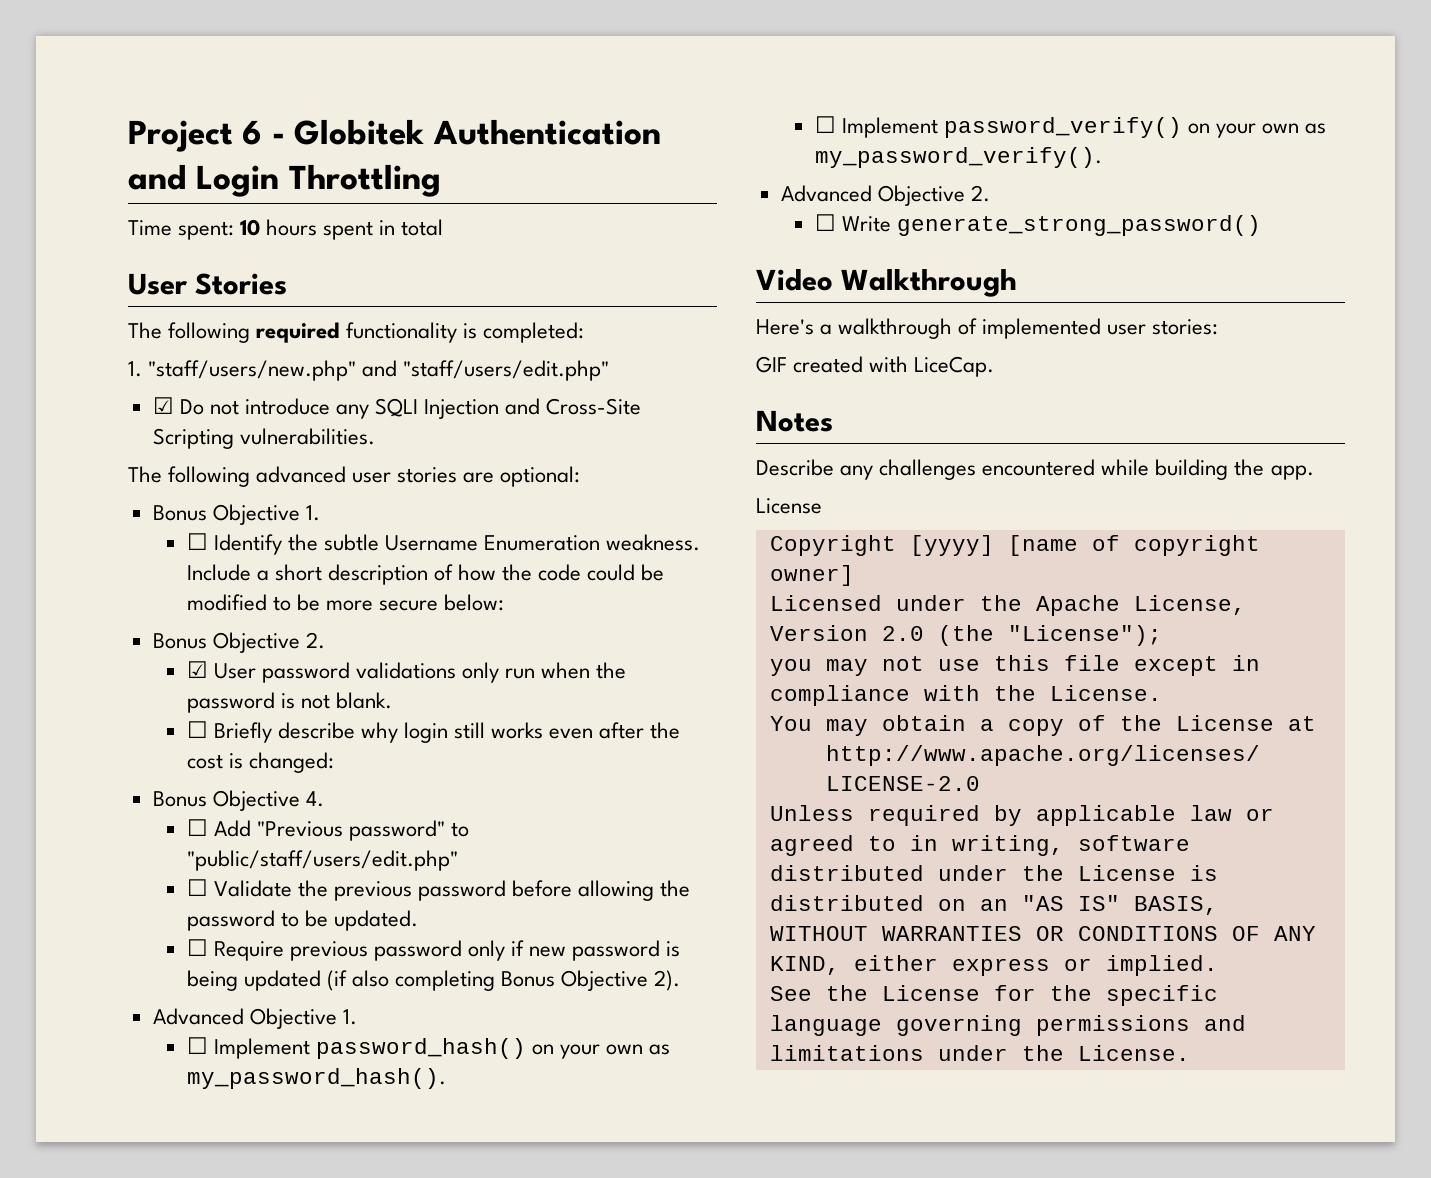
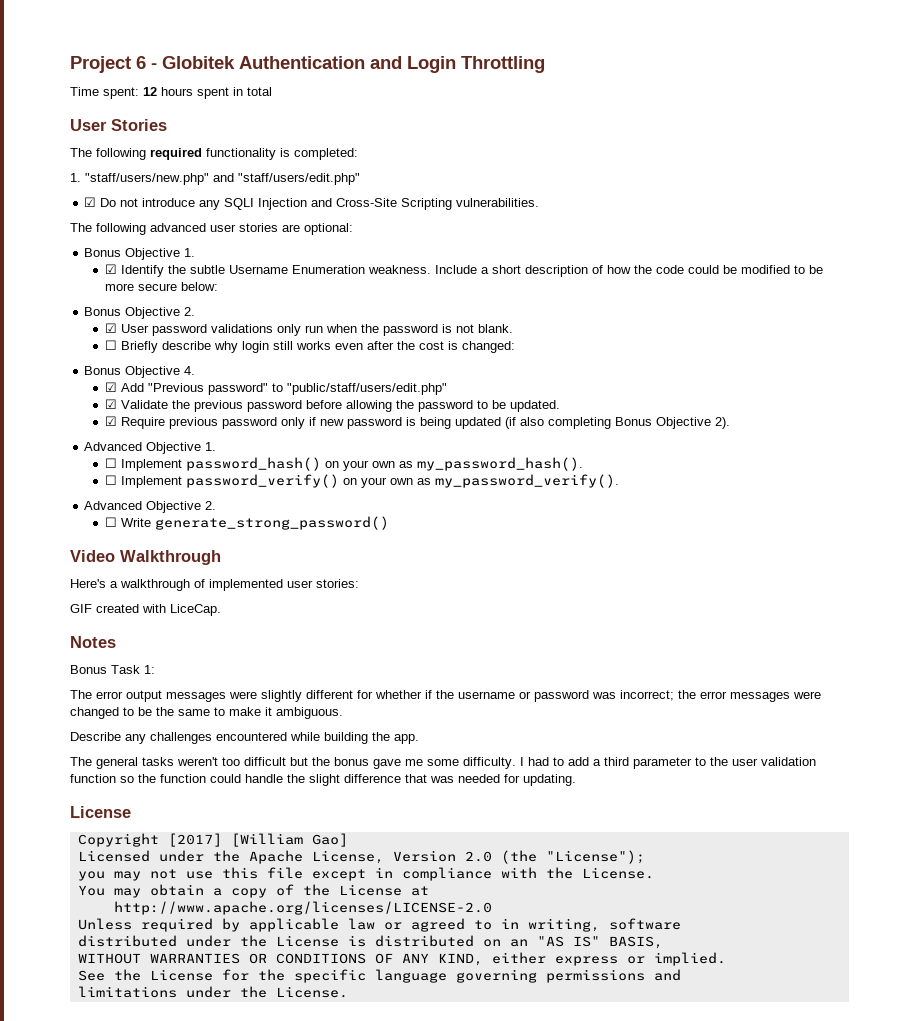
[240,219,261,236] 10 -> [143,87,157,96] 12
[186,533,208,550] ☐ -> [105,264,118,274] ☑
[186,819,208,836] ☐ -> [105,382,118,392] ☑
[186,879,208,896] ☐ -> [105,399,118,409] ☑
[186,939,208,956] ☐ -> [105,416,118,426] ☑
(833, 421) none -> [70,665,155,674] [70,690,821,702] [70,707,343,719] // Bonus Task 1: // The error output messages were slightly different for whether if the username or password was incorrect; the error messages were changed to be the same to make it ambiguous.
[756,498,822,514] [769,535,1260,556] [769,565,854,586] License // Copyright [yyyy] [name of copyright owner] -> [70,757,816,769] [70,774,576,786] [70,806,131,818] [77,833,348,847] The general tasks weren't too difficult but the bonus gave me some difficulty. I had to add a third parameter to the user validation function so the function could handle the slight difference that was needed for updating. // License // Copyright [2017] [William Gao]

